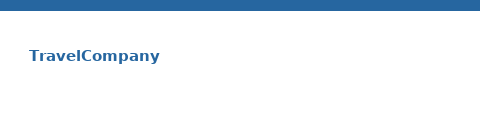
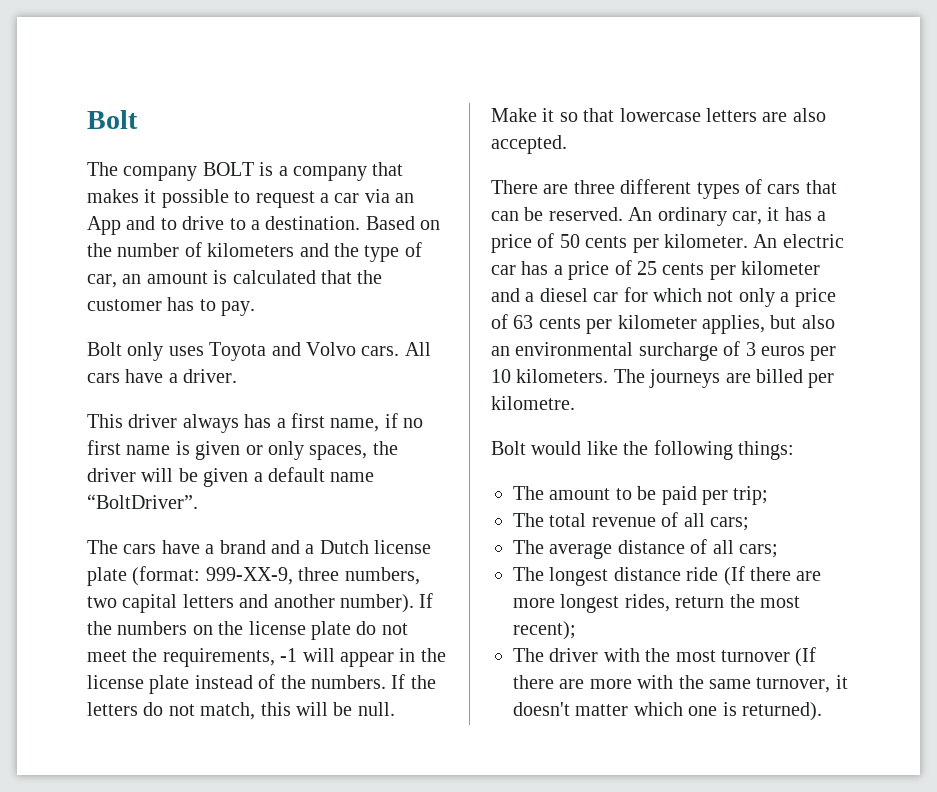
[29,50,160,64] TravelCompany -> [87,110,138,129] [87,162,404,181] [87,189,415,208] [87,216,441,235] [87,242,422,262] [87,270,383,288] [87,297,256,316] [87,342,431,361] [87,369,238,383] [87,413,424,433] [87,440,398,460] [87,467,375,487] [87,494,198,509] [87,540,432,554] [87,566,420,586] [87,593,434,613] [87,621,408,640] [87,648,446,667] [87,674,436,694] [87,702,395,720] [491,108,826,122] [491,135,567,154] [491,179,837,199] [491,207,827,226] [491,233,844,253] [491,260,821,280] [491,287,836,307] [491,314,835,334] [491,341,837,361] [491,369,835,388] [491,396,575,410] [491,440,794,460] [513,486,769,505] [513,512,749,531] [513,539,778,559] [513,566,822,586] [513,594,800,613] [513,621,576,640] [513,647,817,667] [513,675,848,693] [513,702,822,721] Bolt // The company BOLT is a company that makes it possible to request a car via an App and to drive to a destination. Based on the number of kilometers and the type of car, an amount is calculated that the customer has to pay. // Bolt only uses Toyota and Volvo cars. All cars have a driver. // This driver always has a first name, if no first name is given or only spaces, the driver will be given a default name “BoltDriver”. // The cars have a brand and a Dutch license plate (format: 999-XX-9, three numbers, two capital letters and another number). If the numbers on the license plate do not meet the requirements, -1 will appear in the license plate instead of the numbers. If the letters do not match, this will be null. Make it so that lowercase letters are also accepted. // There are three different types of cars that can be reserved. An ordinary car, it has a price of 50 cents per kilometer. An electric car has a price of 25 cents per kilometer and a diesel car for which not only a price of 63 cents per kilometer applies, but also an environmental surcharge of 3 euros per 10 kilometers. The journeys are billed per kilometre. // Bolt would like the following things: // The amount to be paid per trip; // The total revenue of all cars; // The average distance of all cars; // The longest distance ride (If there are more longest rides, return the most recent); // The driver with the most turnover (If there are more with the same turnover, it doesn't matter which one is returned).

